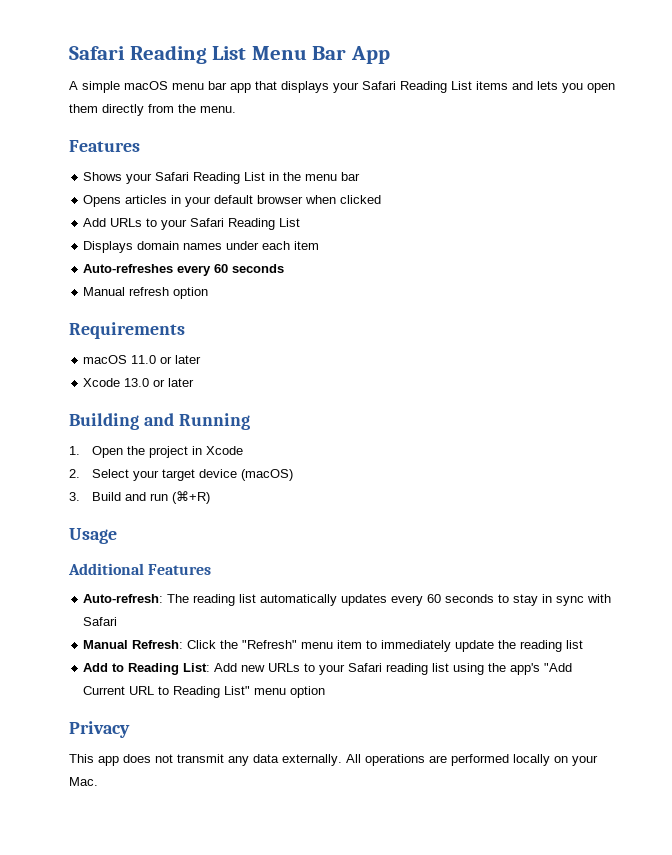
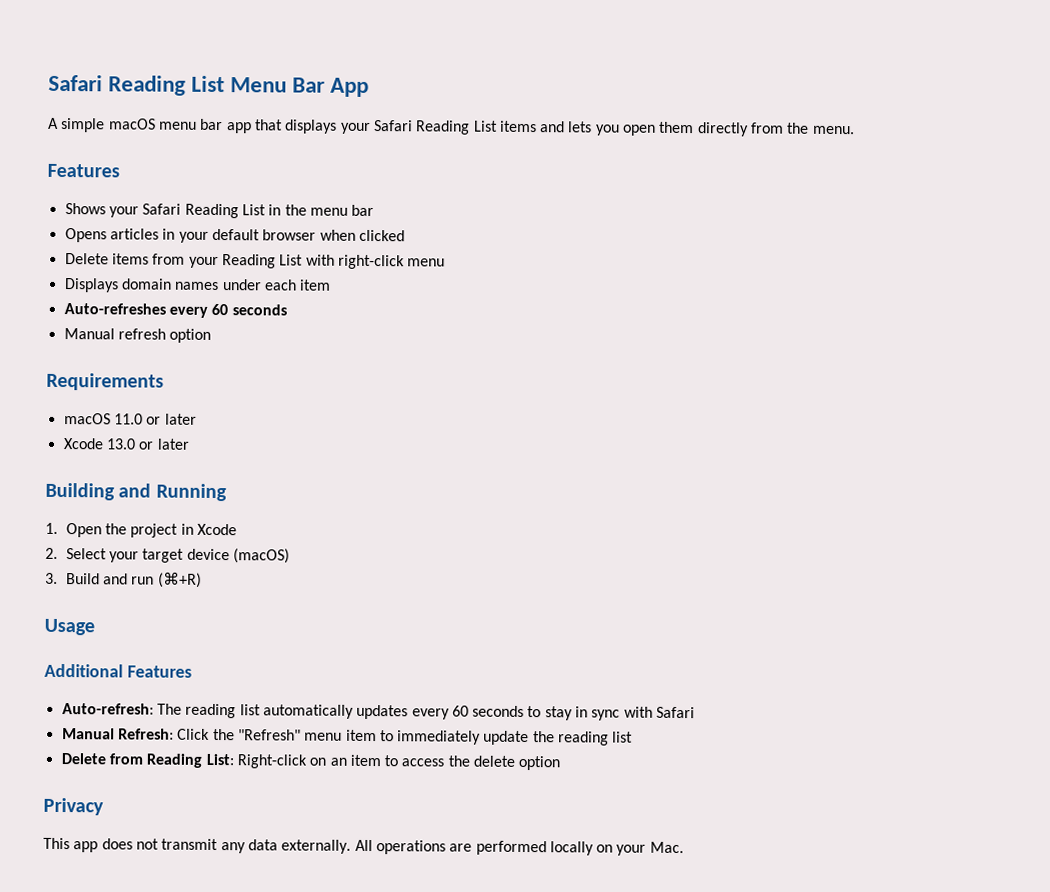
[83,218,301,230] Add URLs to your Safari Reading List -> [64,253,446,270] Delete items from your Reading List with right-click menu
[83,663,573,675] [83,686,287,698] Add to Reading List: Add new URLs to your Safari reading list using the app's "Add Current URL to Reading List" menu -> [60,753,516,769] Delete from Reading List: Right-click on an item to access the delete

